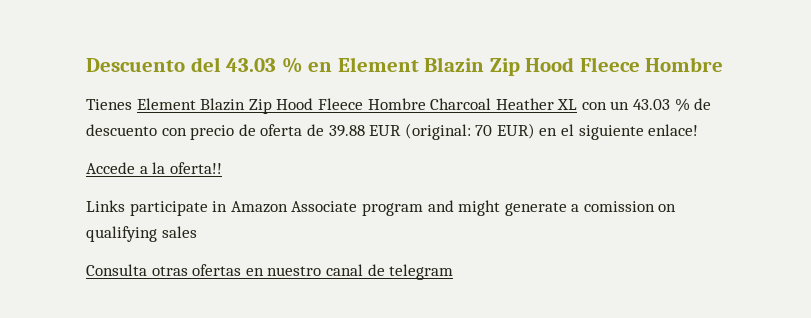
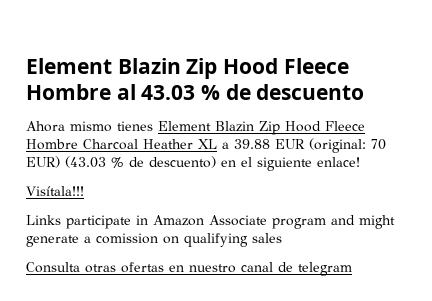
[86,57,724,76] [86,99,132,110] Descuento del 43.03 % en Element Blazin Zip Hood Fleece Hombre // Tienes -> [26,58,349,79] [26,84,365,100] [26,121,153,132] Element Blazin Zip Hood Fleece Hombre al 43.03 % de descuento // Ahora mismo tienes
[581,98,712,112] [86,124,324,140] con un 43.03 % de descuento con precio de oferta de -> [222,142,229,149] a
(535, 131) none -> [65,156,216,168] (43.03 % de descuento)
[86,162,222,174] Accede a la oferta!! -> [26,186,84,196] Visítala!!!

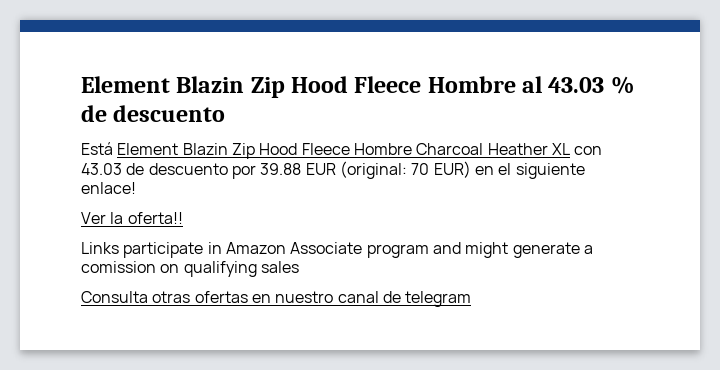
[26,121,153,132] Ahora mismo tienes -> [81,142,113,155] Está
[222,142,229,149] a -> [574,146,603,155] [81,163,256,179] con 43.03 de descuento por
[65,156,216,168] (43.03 % de descuento) -> (471, 169) none
[26,186,84,196] Visítala!!! -> [81,212,183,224] Ver la oferta!!

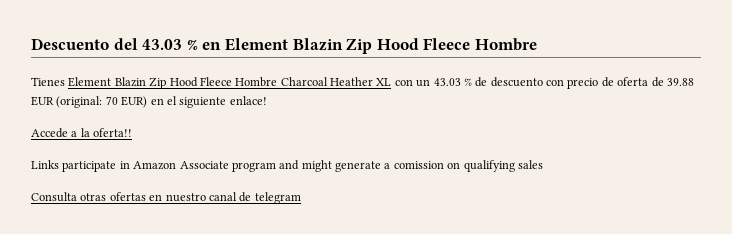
[81,76,634,98] [81,105,226,122] [81,142,113,155] Element Blazin Zip Hood Fleece Hombre al 43.03 % de descuento // Está -> [31,38,537,54] [31,77,65,86] Descuento del 43.03 % en Element Blazin Zip Hood Fleece Hombre // Tienes
[81,163,256,179] 43.03 de descuento por -> [416,77,664,89] un 43.03 % de descuento con precio de oferta de
[81,212,106,224] Ver -> [31,128,78,138] Accede a

